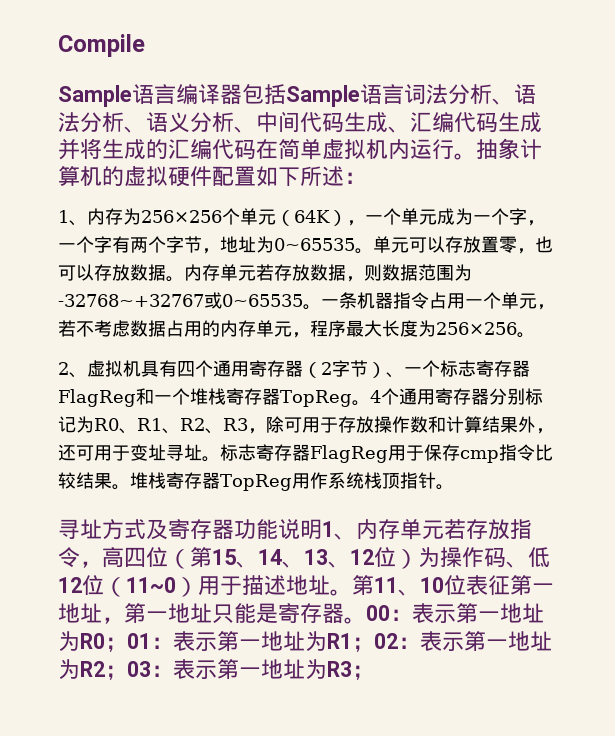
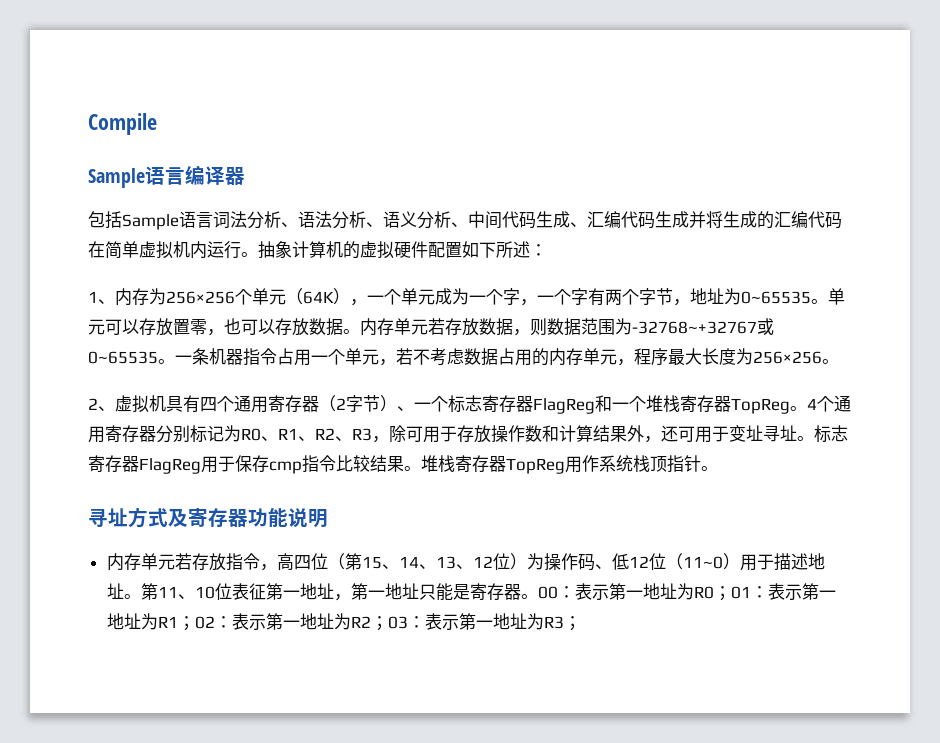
(242, 94) none -> (245, 176) //
[322,521,356,540] 1、 -> (328, 518) //

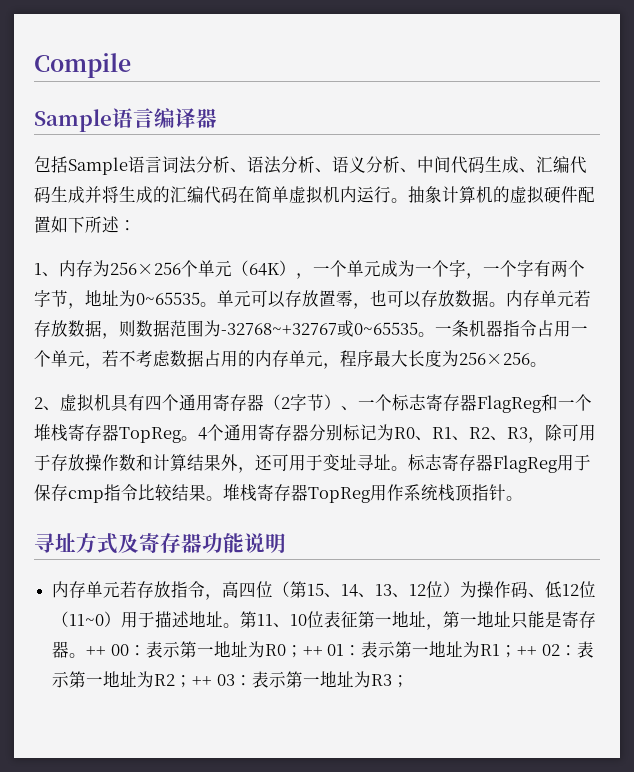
(538, 596) none -> [86,646,107,656] ++
(731, 593) none -> [302,646,323,656] ++
(195, 623) none -> [517,646,538,656] ++
(388, 623) none -> [192,676,213,686] ++

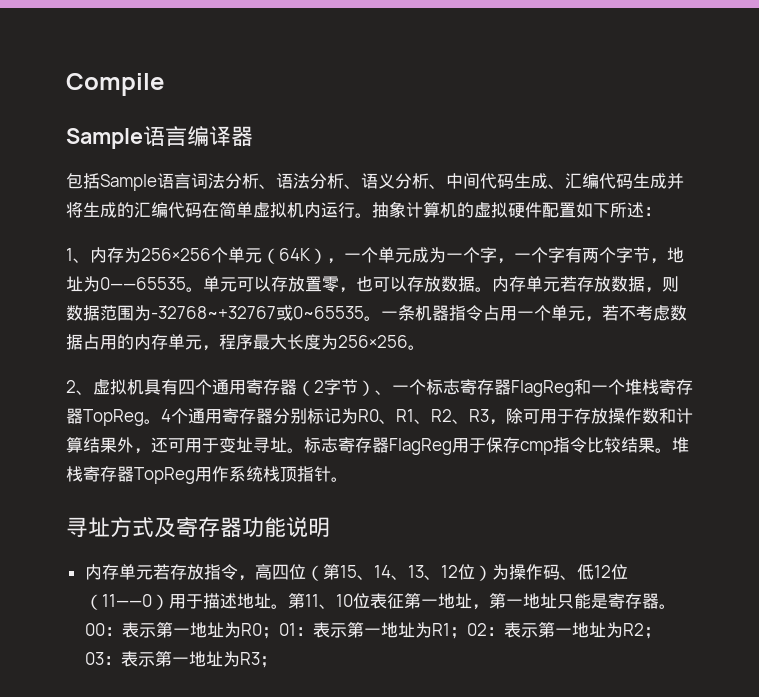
[136,292,200,305] 0~65535 -> [100,277,186,290] 0——65535
[69,614,105,626] 11~0 -> [101,594,152,607] 11——0
[86,646,107,656] ++ -> (676, 606) none
[302,646,323,656] ++ -> (279, 633) none
[517,646,538,656] ++ -> (467, 633) none
[192,676,213,686] ++ -> (661, 633) none

